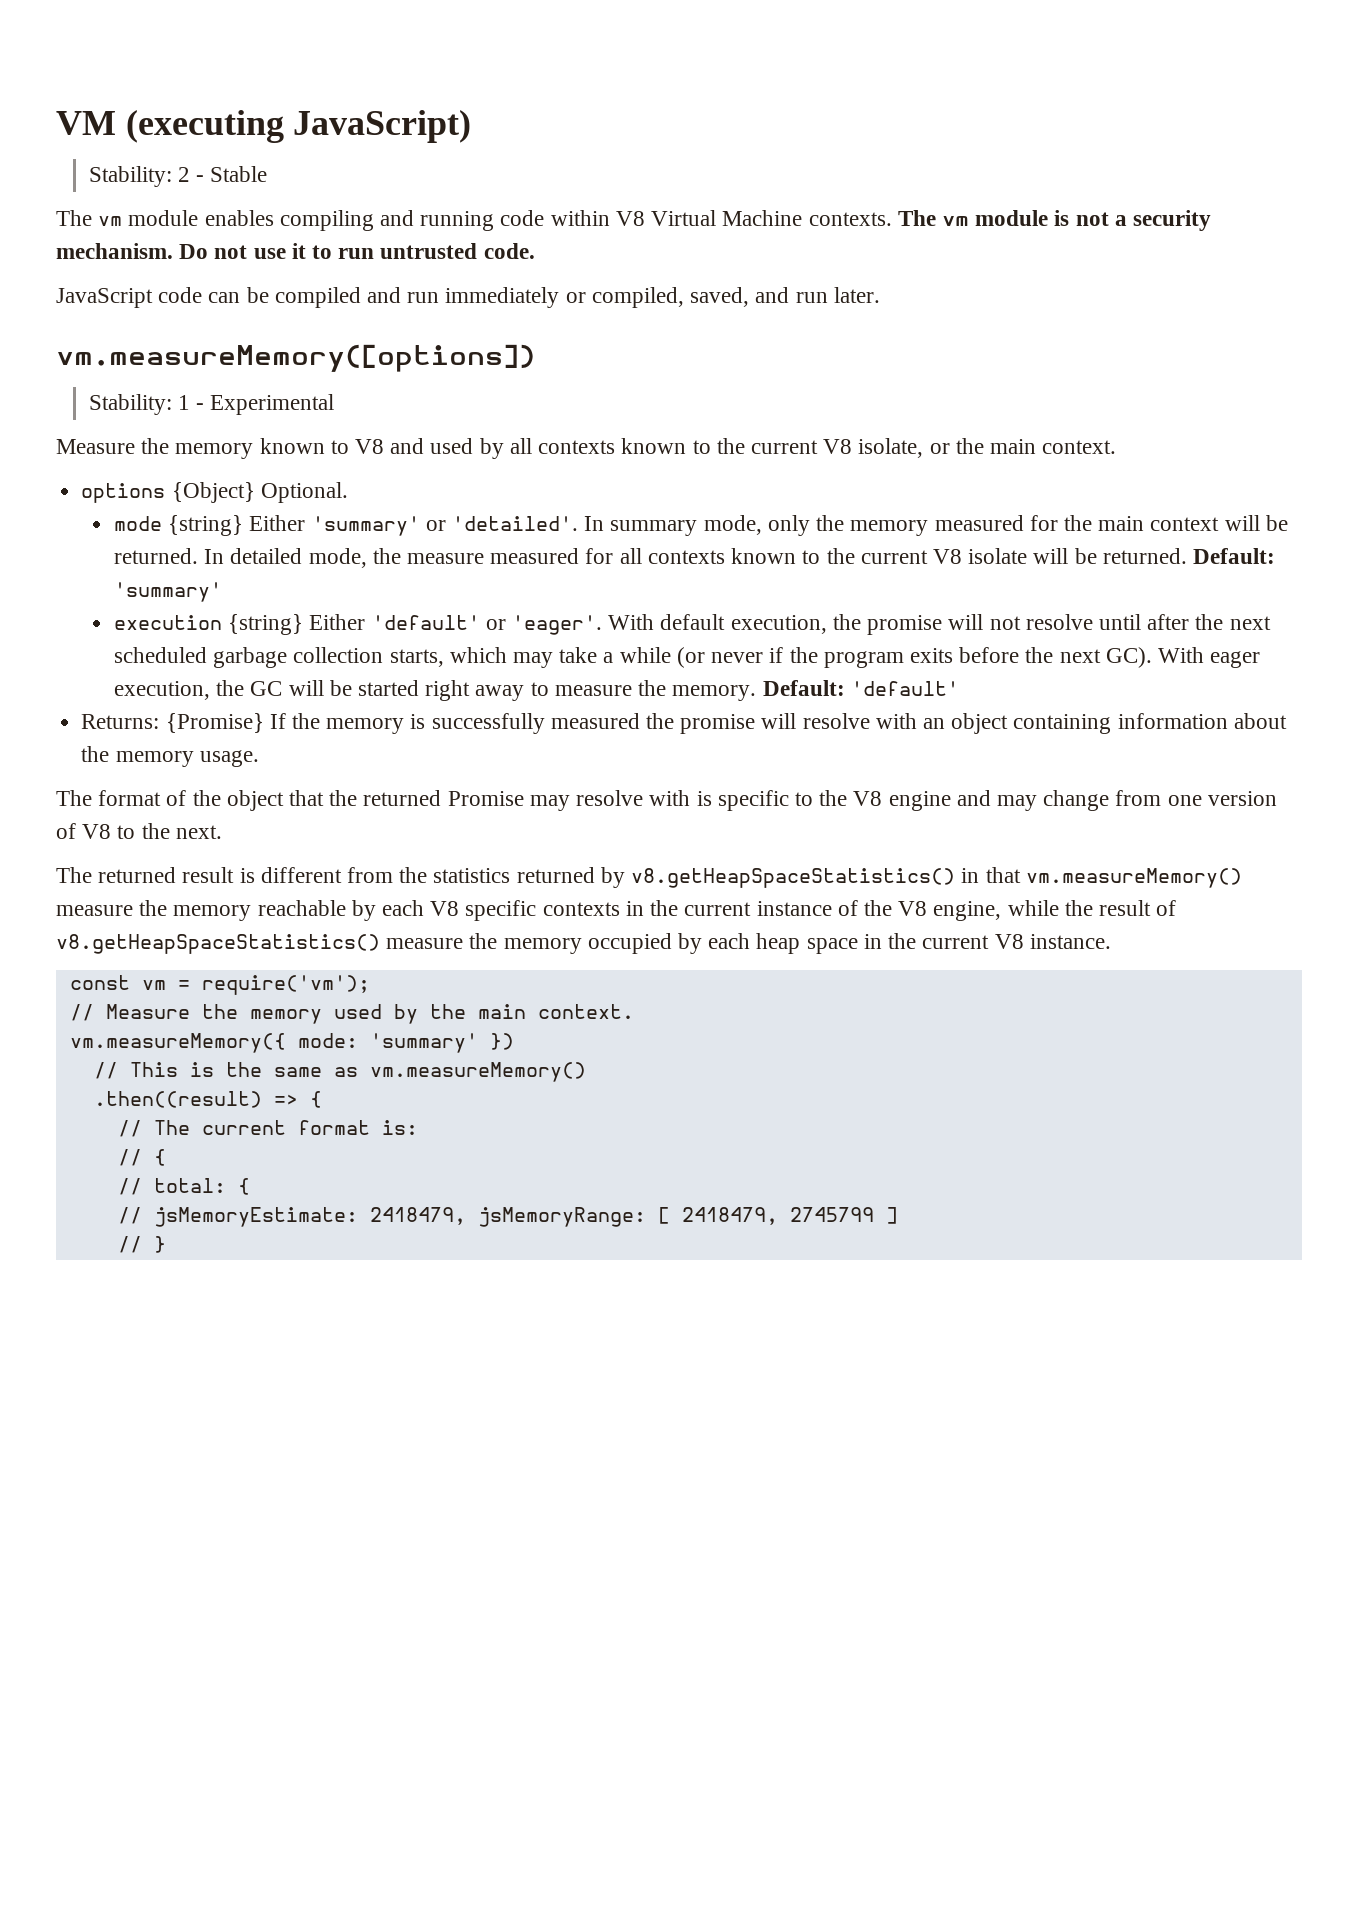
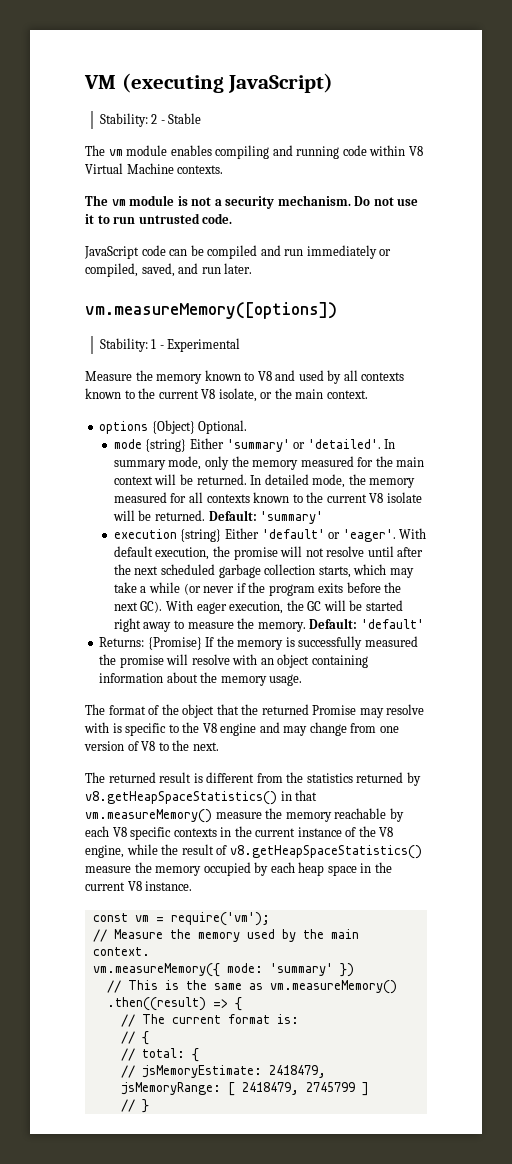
(892, 219) none -> (224, 169) //
[407,553,485,564] measure -> [369,478,416,488] memory

